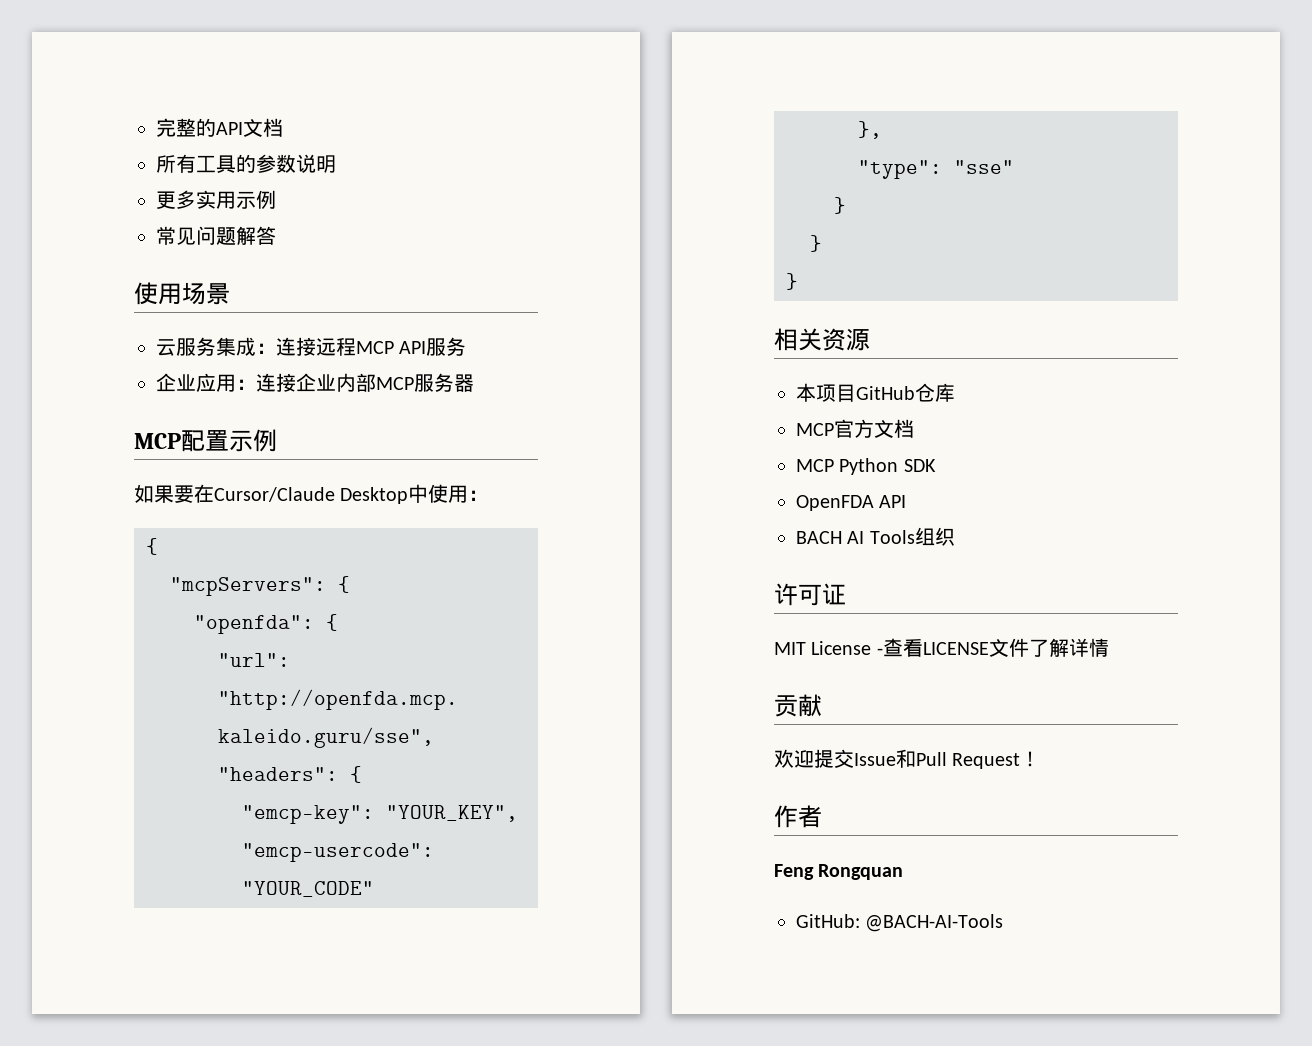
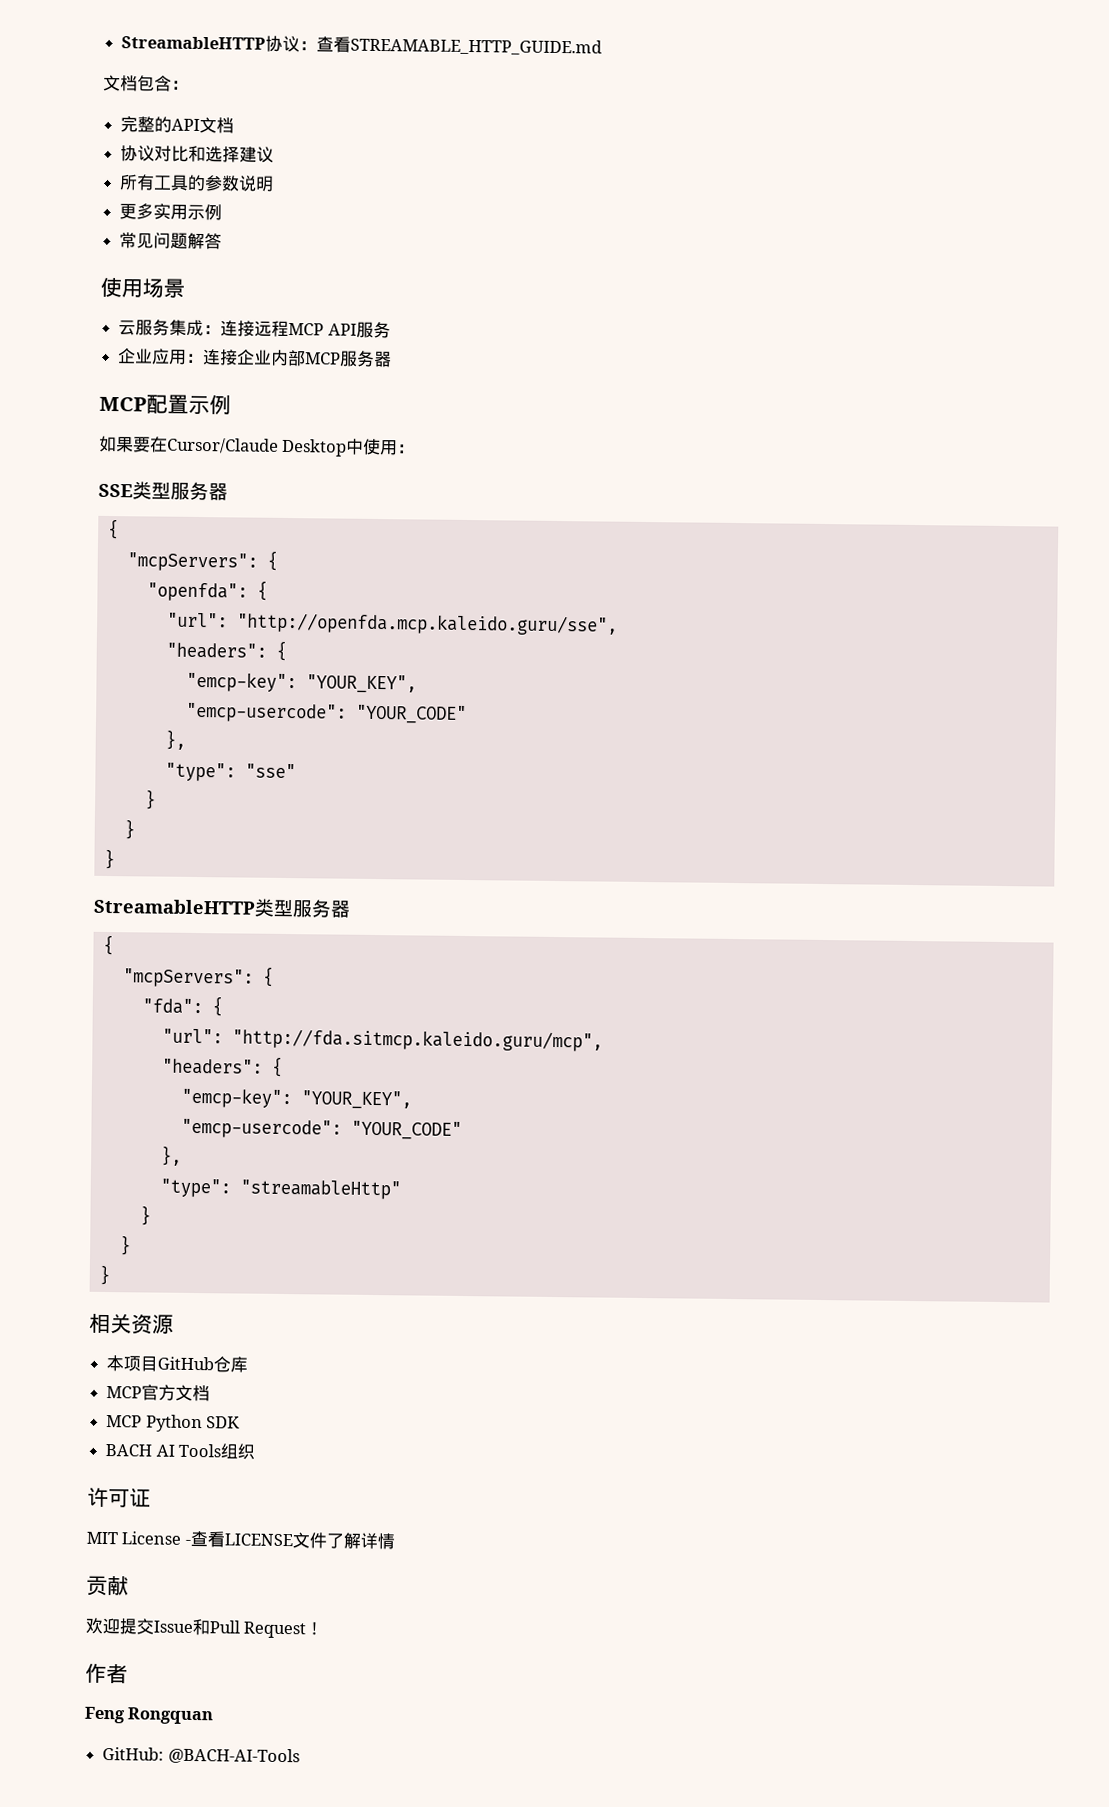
(156, 127) none -> [121,35,603,56] [103,74,189,92] StreamableHTTP协议：查看STREAMABLE_HTTP_GUIDE.md // 文档包含： //
(283, 127) none -> [120,145,275,163] // 协议对比和选择建议
(489, 495) none -> [98,481,228,501] // SSE类型服务器
(798, 281) none -> [93,898,351,918] [102,934,114,956] [122,966,274,988] [141,996,223,1017] [161,1028,603,1052] [161,1056,283,1077] [180,1087,412,1110] [180,1118,462,1140] [160,1145,182,1166] [159,1178,401,1200] [139,1205,151,1226] [119,1235,131,1256] [98,1264,110,1286] // StreamableHTTP类型服务器 // { // "mcpServers": { // "fda": { // "url": "http://fda.sitmcp.kaleido.guru/mcp", // "headers": { // "emcp-key": "YOUR_KEY", // "emcp-usercode": "YOUR_CODE" // }, // "type": "streamableHttp" // } // } // }
[796,495,907,511] // OpenFDA API -> (241, 1422) none

